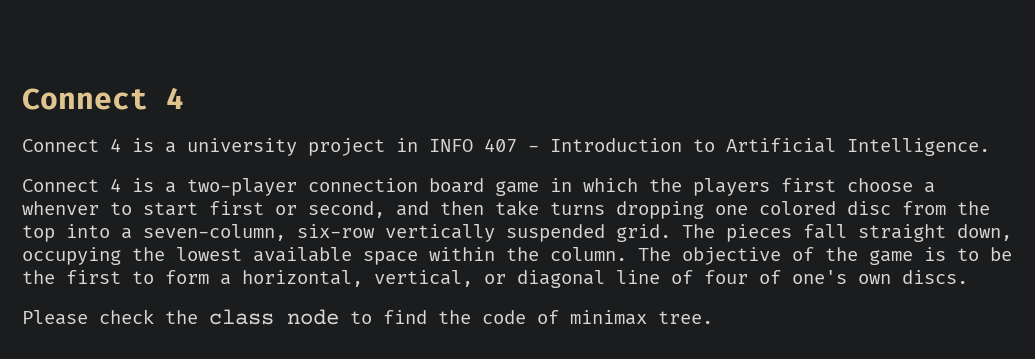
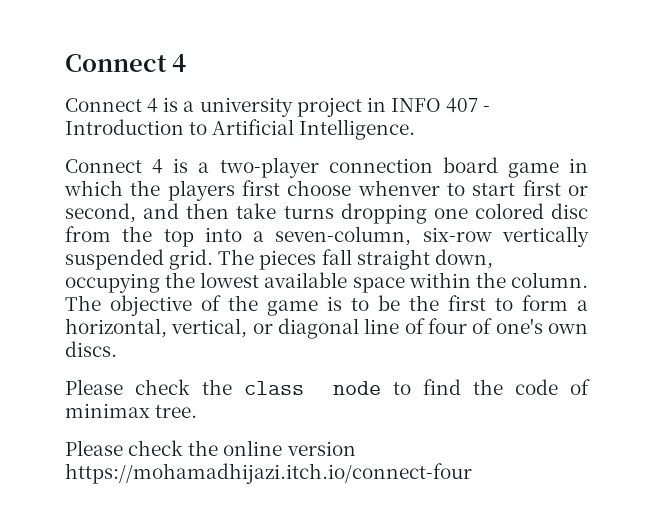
[924,182,935,193] a -> (352, 188) none
(713, 317) none -> [65,440,356,456] [65,463,472,484] // Please check the online version https://mohamadhijazi.itch.io/connect-four

